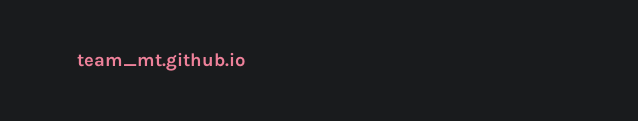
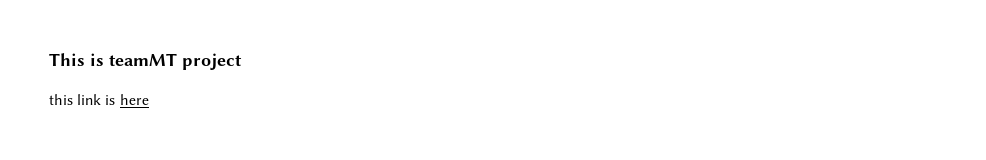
[77,52,245,71] team_mt.github.io -> [49,53,242,70] [49,94,149,105] This is teamMT project // this link is here

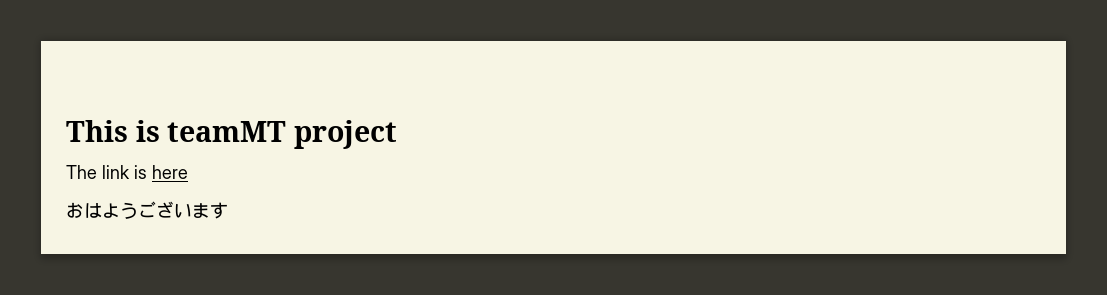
[49,94,73,105] this -> [66,165,97,179] The
(149, 99) none -> [66,201,228,219] // おはようございます

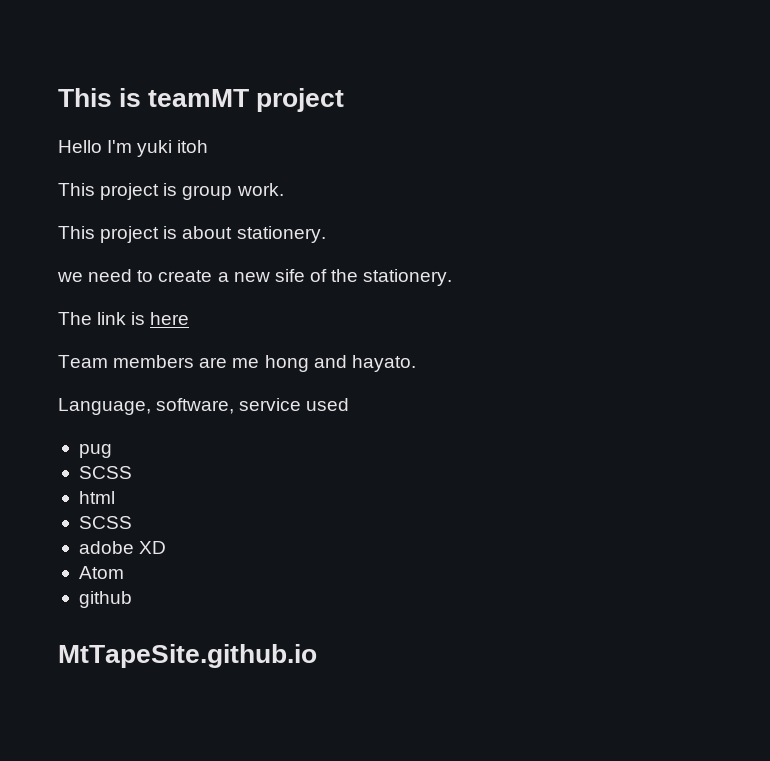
[66,165,188,179] [66,201,228,219] The link is here // おはようございます -> [58,140,209,157] [58,183,284,200] [58,226,326,243] [57,269,453,286] [58,312,190,325] [58,355,416,372] [58,398,350,415] [78,444,112,458] [78,466,132,479] [78,491,115,504] [78,516,132,529] [78,541,167,554] [78,566,124,579] [78,591,132,608] [58,644,317,668] Hello I'm yuki itoh // This project is group work. // This project is about stationery. // we need to create a new sife of the stationery. // The link is here // Team members are me hong and hayato. // Language, software, service used // pug // SCSS // html // SCSS // adobe XD // Atom // github // MtTapeSite.github.io

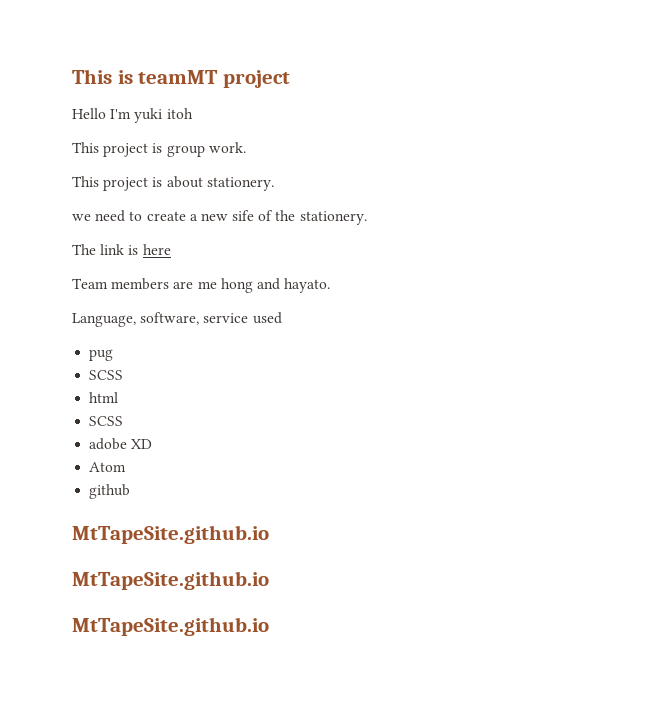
(317, 656) none -> [72,571,269,590] [72,617,269,636] // MtTapeSite.github.io // MtTapeSite.github.io

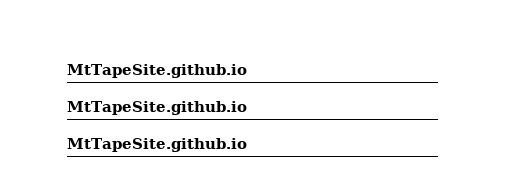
[72,69,291,88] [72,108,193,123] [72,142,246,157] [72,176,274,191] [72,210,367,225] [72,244,171,255] [72,278,331,293] [72,312,282,327] [89,349,114,361] [89,370,124,380] [89,392,119,403] [89,416,124,426] [89,438,153,450] [89,462,127,472] [89,484,131,499] This is teamMT project // Hello I'm yuki itoh // This project is group work. // This project is about stationery. // we need to create a new sife of the stationery. // The link is here // Team members are me hong and hayato. // Language, software, service used // pug // SCSS // html // SCSS // adobe XD // Atom // github // -> (67, 71) none

